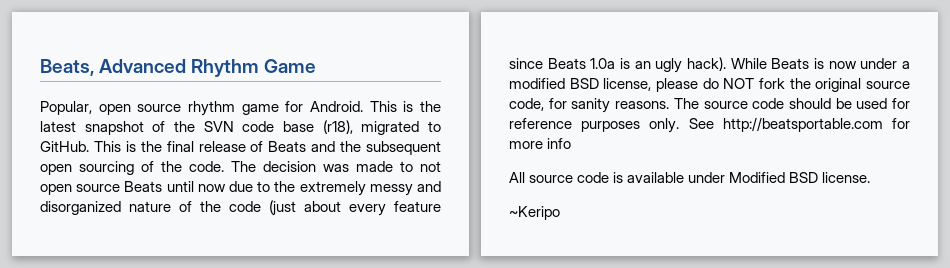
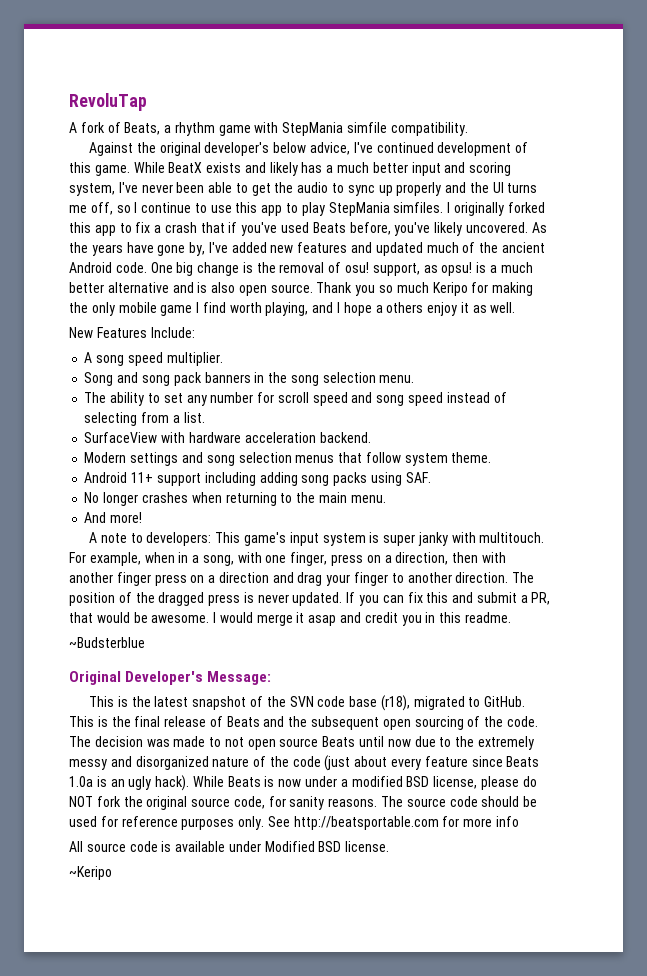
[40,59,317,77] [40,101,363,116] Beats, Advanced Rhythm Game // Popular, open source rhythm game for Android. -> [69,93,147,111] [69,122,468,136] [89,142,529,156] [69,162,512,176] [69,182,538,196] [69,202,545,216] [69,222,547,236] [69,242,545,256] [69,262,533,276] [69,282,534,296] [69,302,516,316] [69,327,195,338] [84,352,223,366] [84,372,415,386] [84,392,507,406] [84,412,205,426] [84,432,371,443] [84,452,492,466] [84,472,431,486] [84,492,386,506] [84,512,143,523] [89,532,545,546] [69,552,506,566] [69,572,535,586] [69,592,551,606] [69,612,511,626] [69,637,145,648] [69,671,272,685] RevoluTap // A fork of Beats, a rhythm game with StepMania simfile compatibility. // Against the original developer's below advice, I've continued development of this game. While BeatX exists and likely has a much better input and scoring system, I've never been able to get the audio to sync up properly and the UI turns me off, so I continue to use this app to play StepMania simfiles. I originally forked this app to fix a crash that if you've used Beats before, you've likely uncovered. As the years have gone by, I've added new features and updated much of the ancient Android code. One big change is the removal of osu! support, as opsu! is a much better alternative and is also open source. Thank you so much Keripo for making the only mobile game I find worth playing, and I hope a others enjoy it as well. // New Features Include: // A song speed multiplier. // Song and song pack banners in the song selection menu. // The ability to set any number for scroll speed and song speed instead of selecting from a list. // SurfaceView with hardware acceleration backend. // Modern settings and song selection menus that follow system theme. // Android 11+ support including adding song packs using SAF. // No longer crashes when returning to the main menu. // And more! // A note to developers: This game's input system is super janky with multitouch. For example, when in a song, with one finger, press on a direction, then with another finger press on a direction and drag your finger to another direction. The position of the dragged press is never updated. If you can fix this and submit a PR, that would be awesome. I would merge it asap and credit you in this readme. // ~Budsterblue // Original Developer's Message: //

